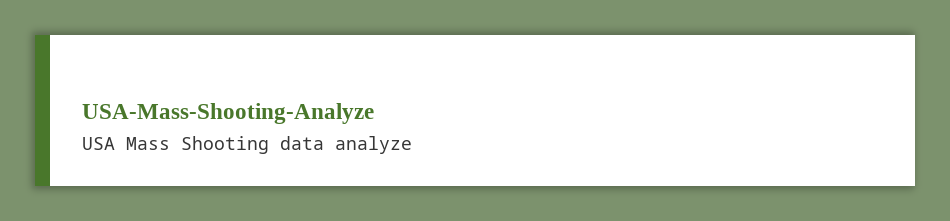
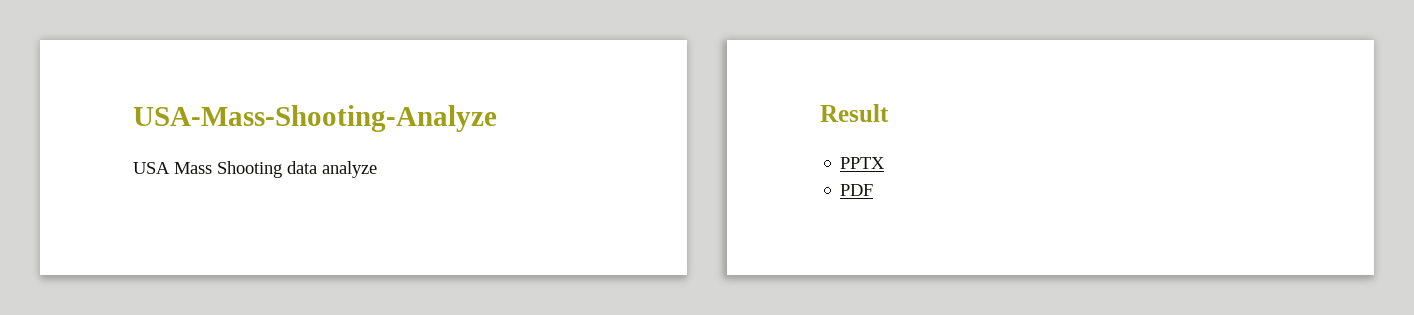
(412, 145) none -> [820,104,889,122] [840,157,886,169] [840,184,874,196] // Result // PPTX // PDF

